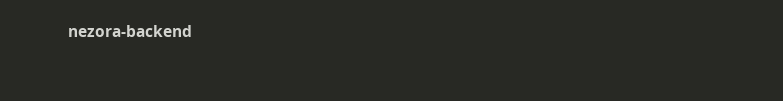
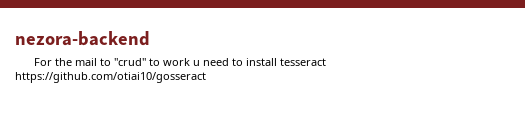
(192, 31) none -> [34,58,327,66] [15,72,206,83] // For the mail to "crud" to work u need to install tesseract https://github.com/otiai10/gosseract

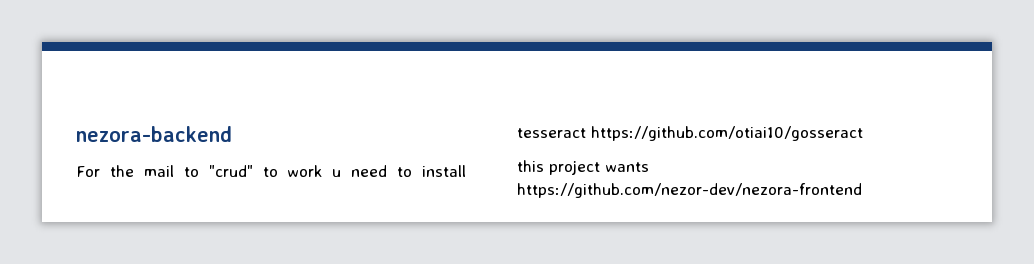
(206, 77) none -> [517,160,649,175] [517,183,862,198] // this project wants https://github.com/nezor-dev/nezora-frontend

